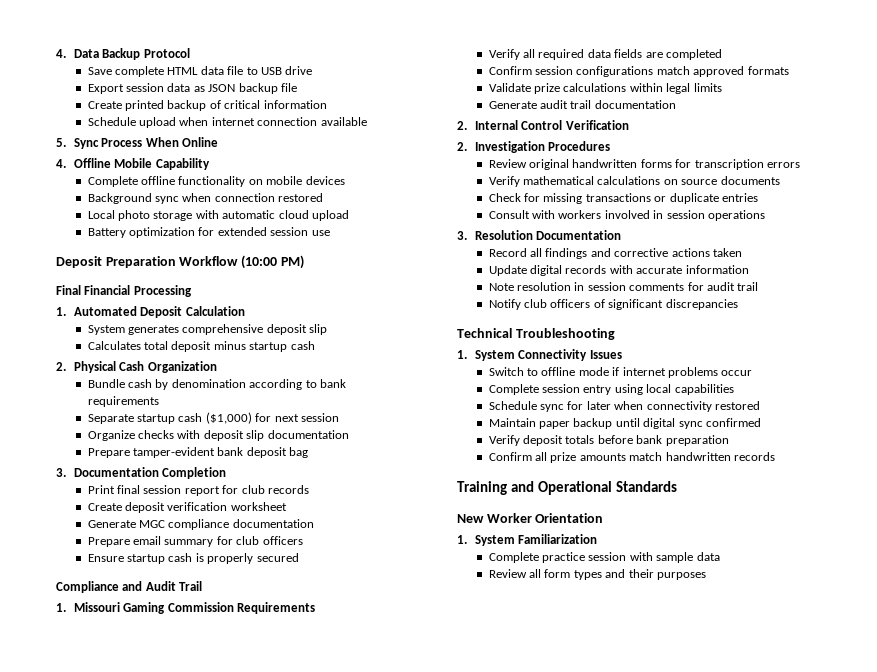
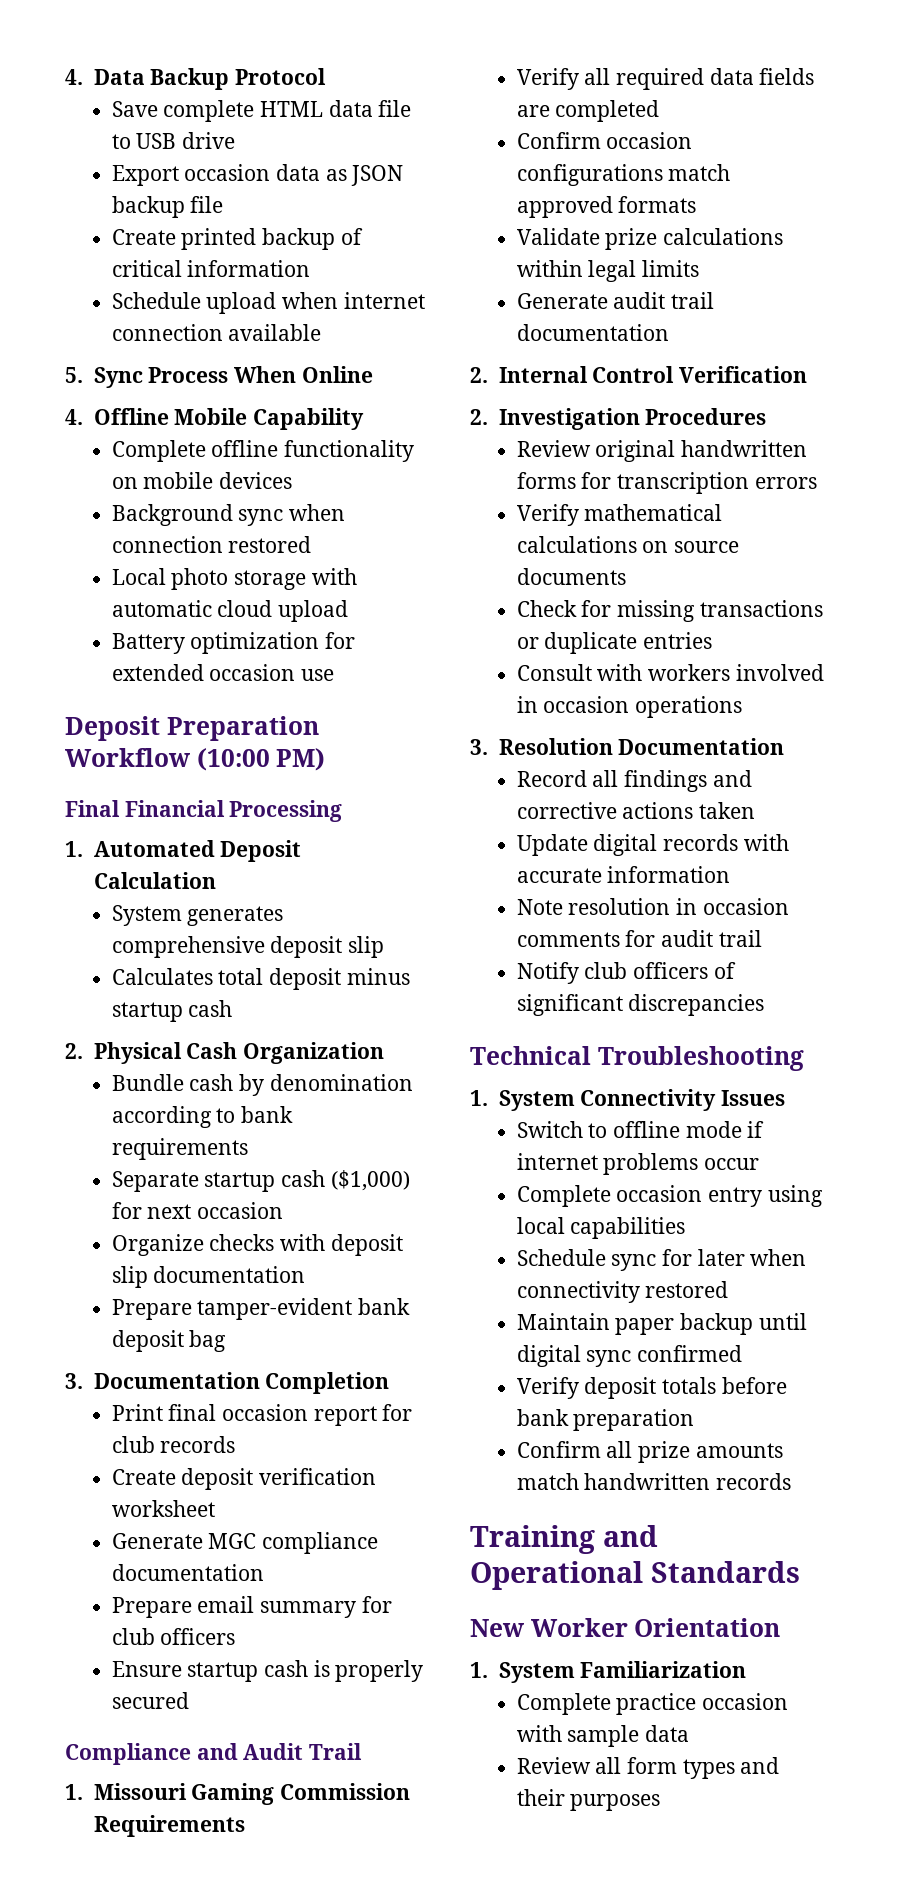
[126,83,165,92] session -> [184,164,271,181] occasion
[270,227,309,236] session -> [209,664,296,681] occasion
[300,413,339,422] session -> [197,1202,284,1219] occasion
[143,485,182,494] session -> [222,1404,309,1421] occasion
[535,66,574,75] session -> [606,132,693,149] occasion
[666,210,705,219] session -> [543,696,630,713] occasion
[587,282,626,291] session -> [702,898,789,915] occasion
[542,384,581,393] session -> [616,1185,703,1202] occasion
[588,552,627,561] session -> [702,1693,789,1710] occasion

